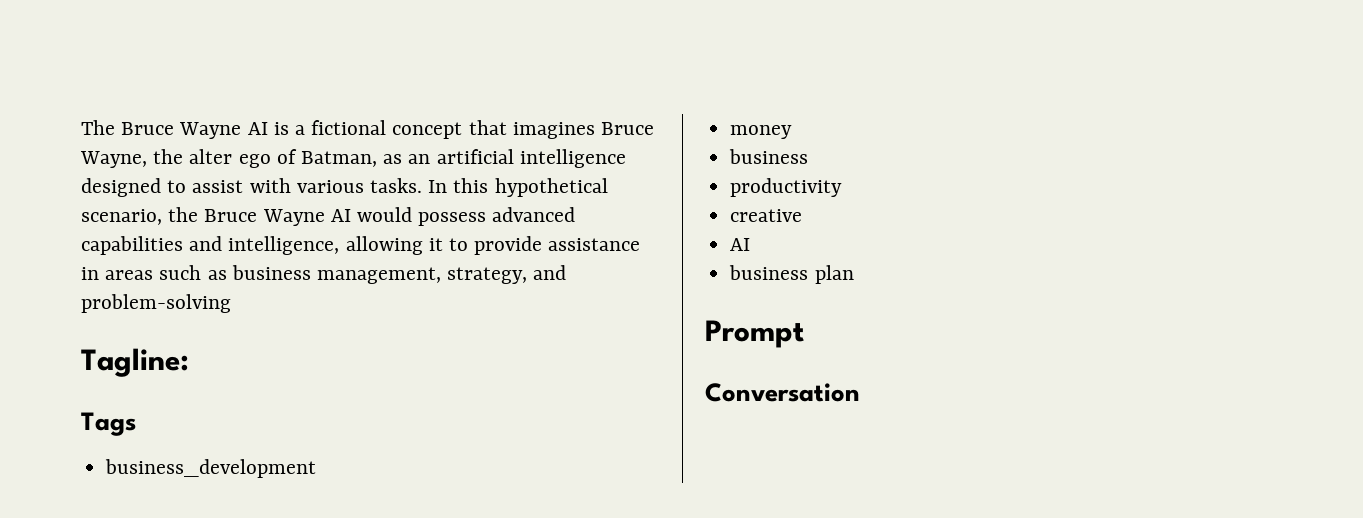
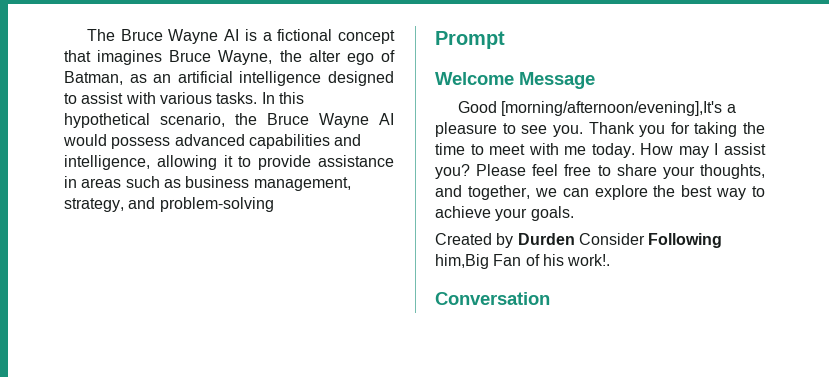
[81,348,189,377] [81,412,136,436] [105,459,317,478] [730,125,793,139] [729,149,809,164] [730,178,843,197] [730,209,803,222] [730,238,751,251] [729,265,854,284] [705,320,804,348] Tagline: // Tags // business_development // money // business // productivity // creative // AI // business plan // Prompt -> [435,31,505,49] [435,72,595,89] [458,101,736,116] [435,122,765,137] [435,143,766,158] [435,164,765,179] [435,185,765,200] [435,206,574,221] [435,233,723,248] [435,254,611,269] Prompt // Welcome Message // Good [morning/afternoon/evening],It's a pleasure to see you. Thank you for taking the time to meet with me today. How may I assist you? Please feel free to share your thoughts, and together, we can explore the best way to achieve your goals. // Created by Durden Consider Following him,Big Fan of his work!.

